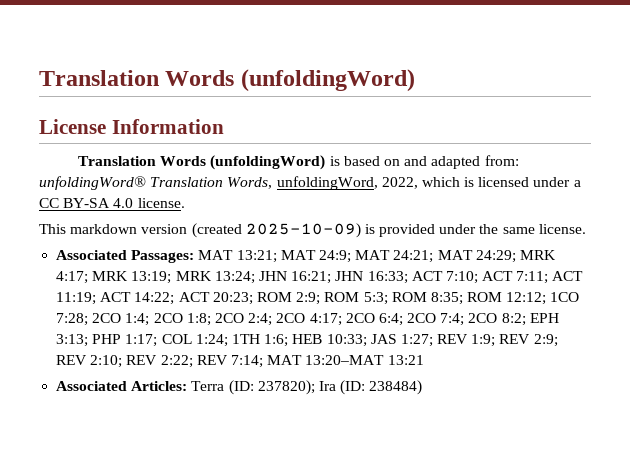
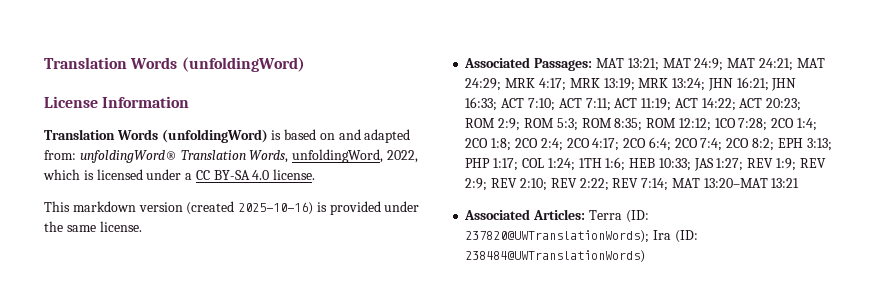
[245,223,361,238] 2025-10-09) -> [238,202,314,215] 2025-10-16)
[257,380,315,395] 237820); -> [465,230,650,243] 237820@UWTranslationWords);
[369,380,423,395] 238484) -> [465,250,646,263] 238484@UWTranslationWords)

